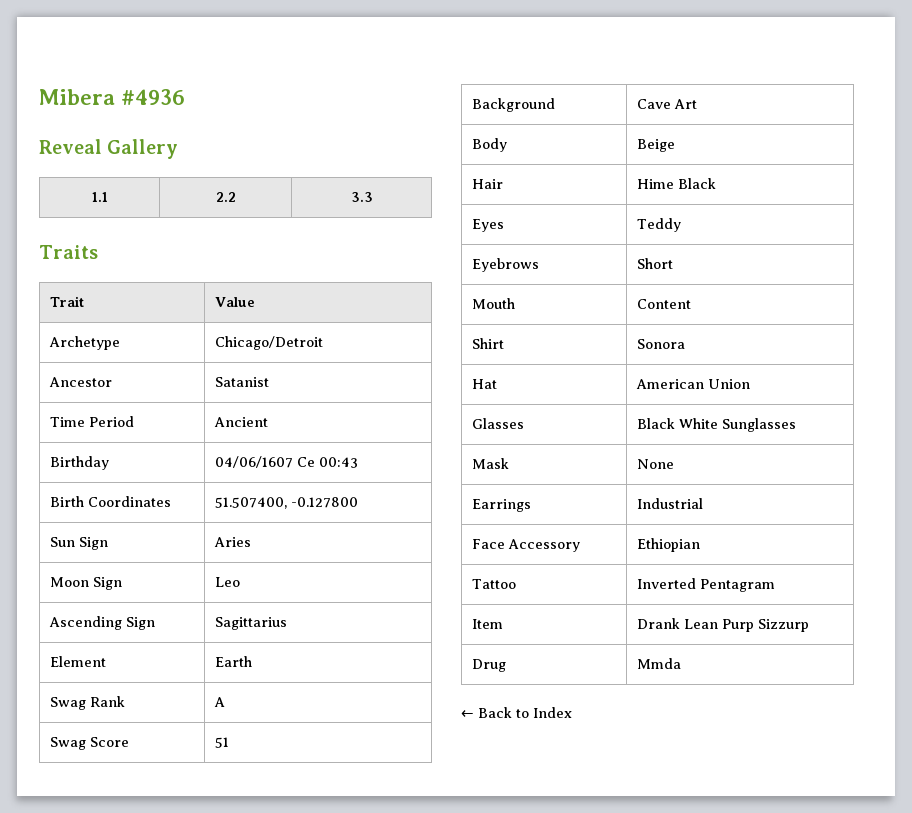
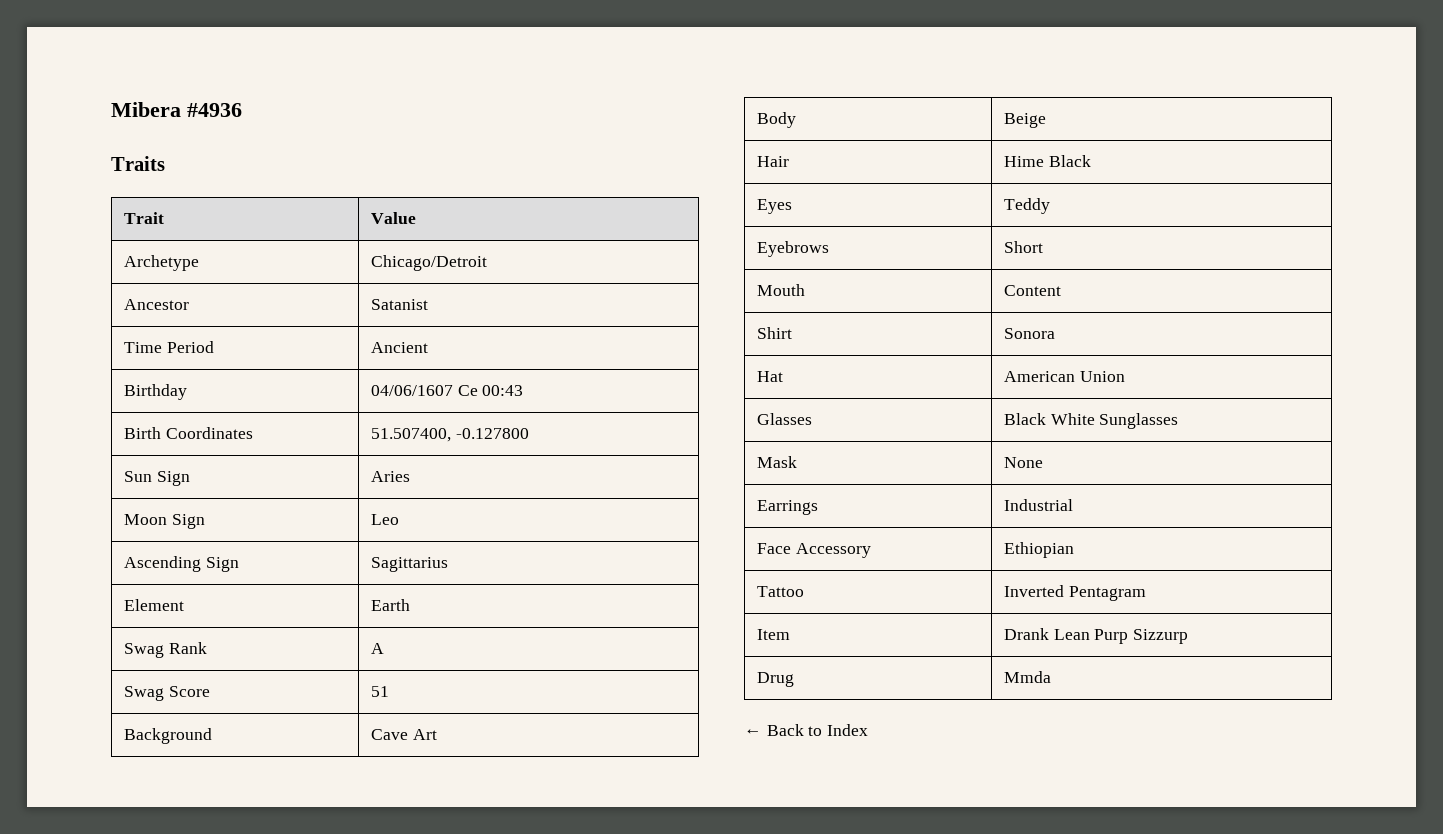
[39,139,179,159] [91,192,108,202] [215,192,236,202] [350,192,373,202] // Reveal Gallery // 1.1 | 2.2 | 3.3 -> (242, 110) none

